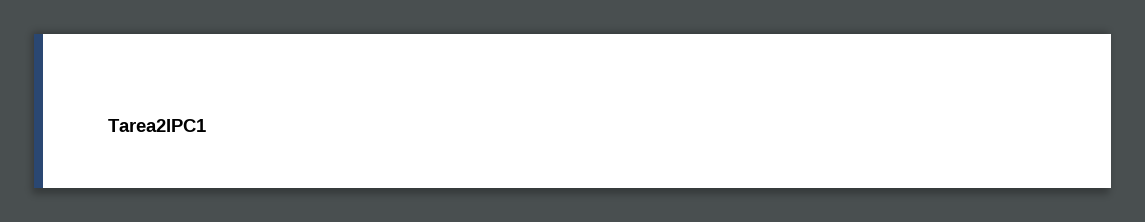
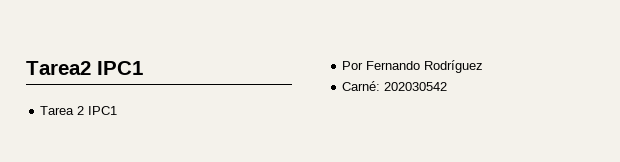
[108,119,206,132] Tarea2IPC1 -> [26,61,143,75] [40,106,118,115] [342,60,484,73] [342,81,448,91] Tarea2 IPC1 // Tarea 2 IPC1 // Por Fernando Rodríguez // Carné: 202030542

